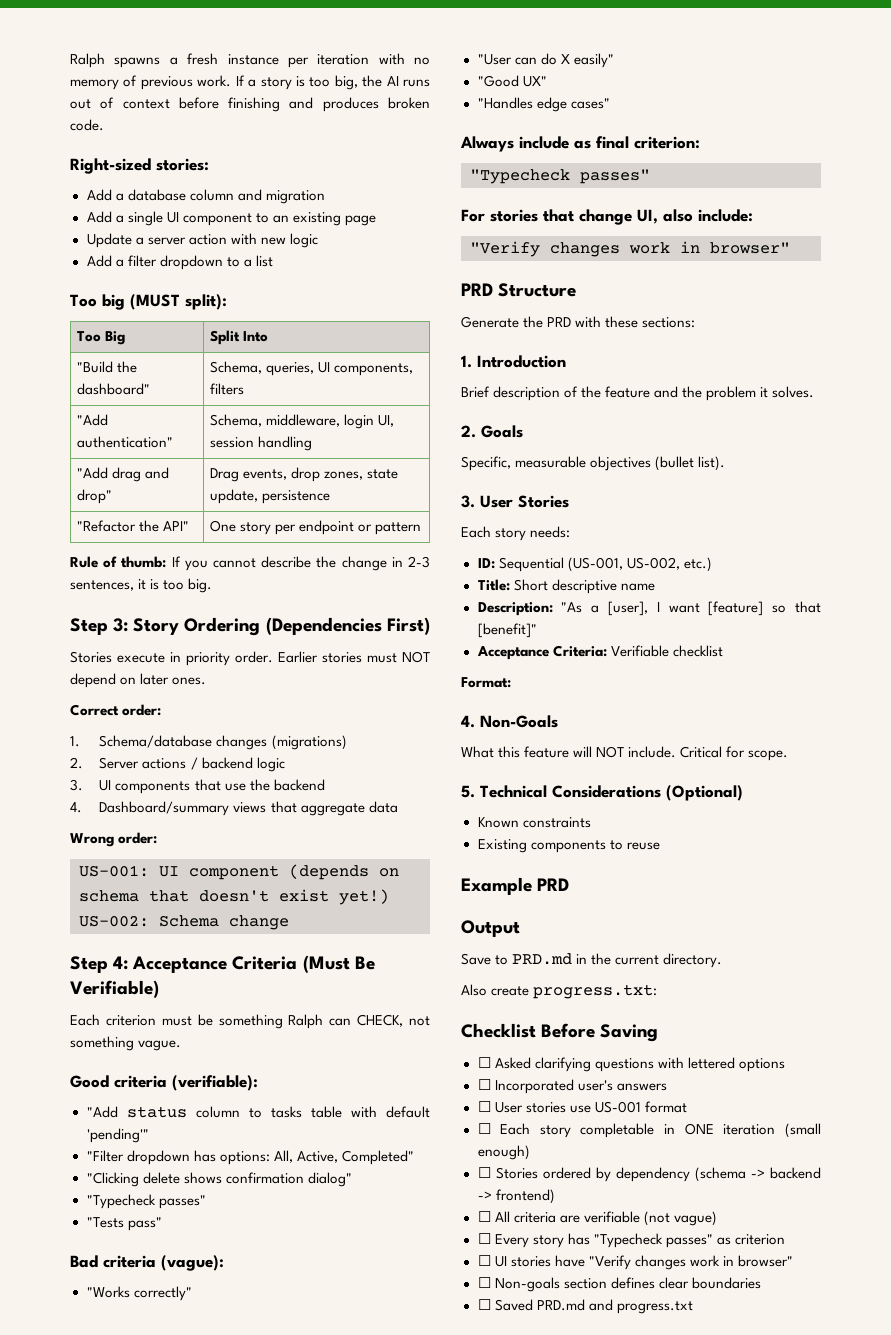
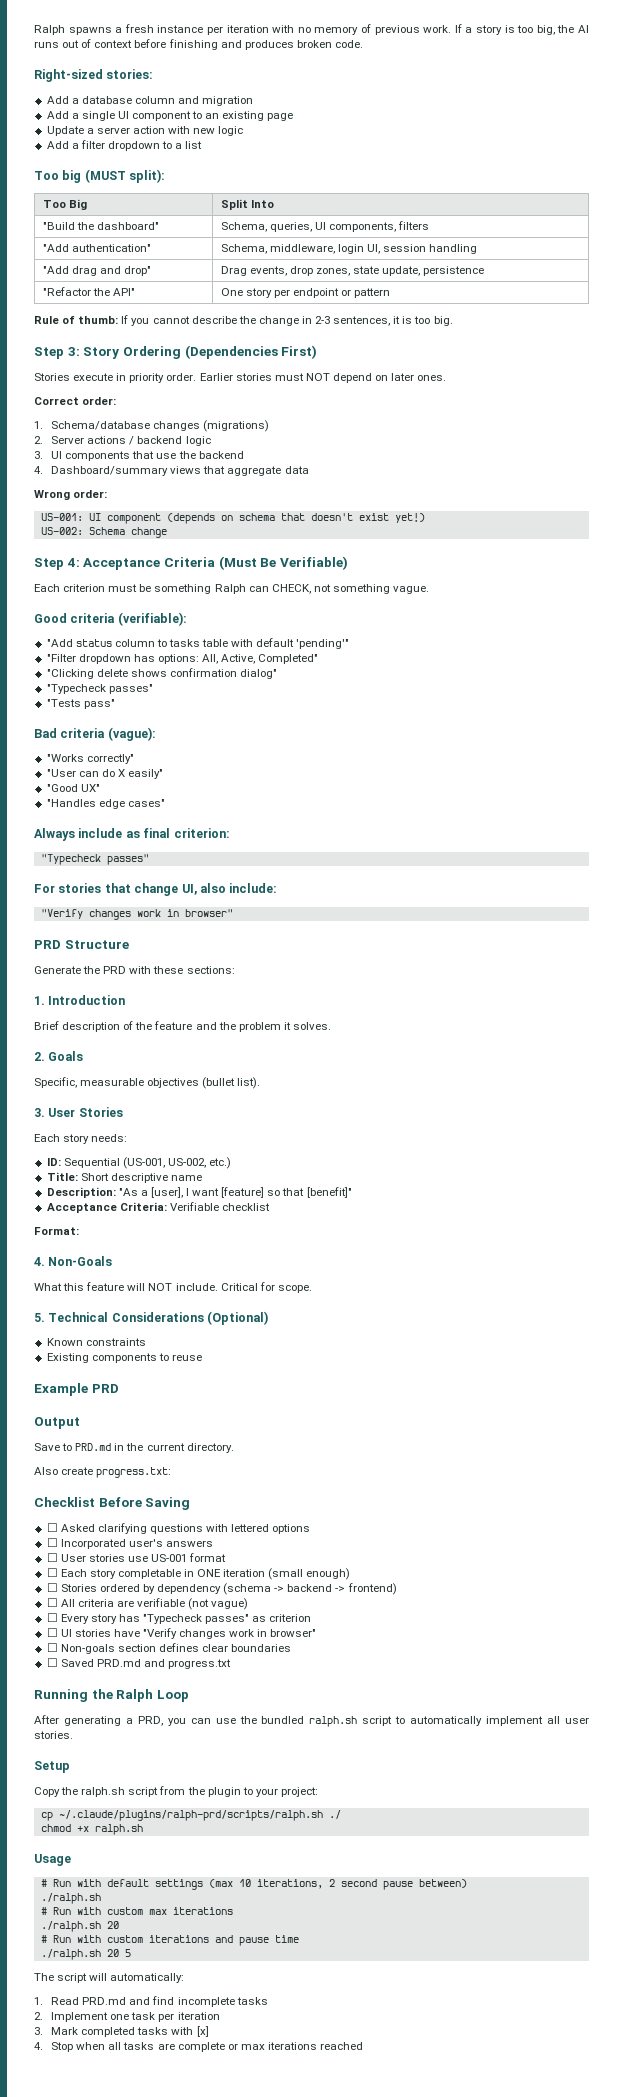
(693, 1307) none -> [34,1689,189,1702] [34,1715,589,1727] [34,1731,73,1739] [34,1761,70,1773] [34,1786,318,1797] [40,1810,341,1821] [40,1824,143,1835] [34,1854,71,1866] [40,1879,467,1890] [40,1893,101,1904] [40,1907,233,1915] [40,1921,119,1932] [40,1935,299,1946] [40,1949,131,1960] [34,1973,185,1983] [34,1996,268,2007] [34,2012,220,2022] [34,2026,209,2037] [34,2042,364,2052] // Running the Ralph Loop // After generating a PRD, you can use the bundled ralph.sh script to automatically implement all user stories. // Setup // Copy the ralph.sh script from the plugin to your project: // cp ~/.claude/plugins/ralph-prd/scripts/ralph.sh ./ // chmod +x ralph.sh // Usage // # Run with default settings (max 10 iterations, 2 second pause between) // ./ralph.sh // # Run with custom max iterations // ./ralph.sh 20 // # Run with custom iterations and pause time // ./ralph.sh 20 5 // The script will automatically: // 1. Read PRD.md and find incomplete tasks // 2. Implement one task per iteration // 3. Mark completed tasks with [x] // 4. Stop when all tasks are complete or max iterations reached

